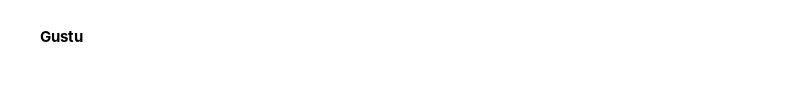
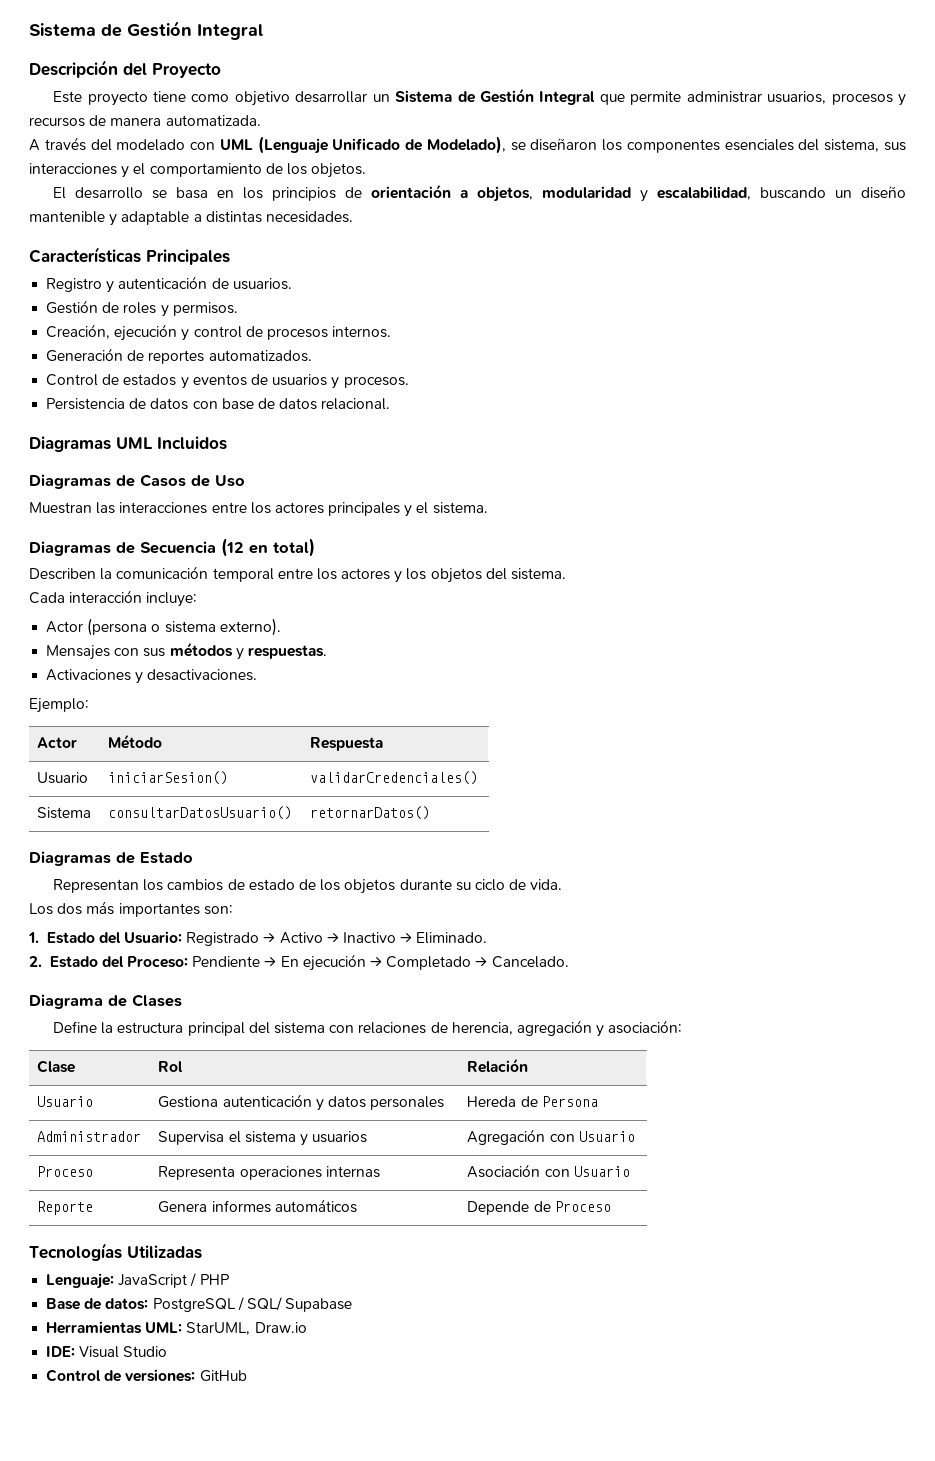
[40,31,83,42] Gustu -> [29,21,263,40] [29,60,221,78] [53,88,906,106] [29,115,261,127] [29,136,906,154] [29,163,367,178] [53,184,906,202] [29,211,353,226] [29,247,230,265] [46,276,292,293] [46,300,238,317] [46,324,392,341] [46,348,312,364] [46,374,409,389] [46,398,391,410] [29,436,227,452] [29,474,245,489] [29,502,488,517] [29,538,315,557] [29,566,567,583] [29,590,198,607] [46,618,281,636] [46,642,327,660] [46,669,258,684] [29,698,89,713] [37,737,78,748] [108,734,163,749] [310,737,384,751] [37,772,89,784] [108,771,229,785] [310,771,479,785] [37,807,92,819] [108,806,293,820] [310,806,431,820] [29,851,193,866] [53,879,563,894] [29,901,233,917] [28,931,488,946] [29,954,569,971] [29,994,182,1009] [53,1020,683,1037] [37,1060,76,1073] [158,1061,184,1072] [467,1058,529,1073] [37,1096,94,1107] [158,1094,445,1111] [467,1096,598,1107] [37,1131,142,1142] [158,1131,368,1146] [467,1129,635,1145] [37,1166,94,1177] [158,1166,380,1180] [467,1164,630,1178] [37,1201,94,1215] [158,1199,357,1213] [467,1201,611,1215] [29,1243,202,1261] [46,1273,229,1289] [46,1297,353,1312] [46,1321,307,1335] [46,1346,168,1358] [46,1369,247,1382] Sistema de Gestión Integral // Descripción del Proyecto // Este proyecto tiene como objetivo desarrollar un Sistema de Gestión Integral que permite administrar usuarios, procesos y recursos de manera automatizada. // A través del modelado con UML (Lenguaje Unificado de Modelado), se diseñaron los componentes esenciales del sistema, sus interacciones y el comportamiento de los objetos. // El desarrollo se basa en los principios de orientación a objetos, modularidad y escalabilidad, buscando un diseño mantenible y adaptable a distintas necesidades. // Características Principales // Registro y autenticación de usuarios. // Gestión de roles y permisos. // Creación, ejecución y control de procesos internos. // Generación de reportes automatizados. // Control de estados y eventos de usuarios y procesos. // Persistencia de datos con base de datos relacional. // Diagramas UML Incluidos // Diagramas de Casos de Uso // Muestran las interacciones entre los actores principales y el sistema. // Diagramas de Secuencia (12 en total) // Describen la comunicación temporal entre los actores y los objetos del sistema. // Cada interacción incluye: // Actor (persona o sistema externo). // Mensajes con sus métodos y respuestas. // Activaciones y desactivaciones. // Ejemplo: // Actor | Método | Respuesta // Usuario | iniciarSesion() | validarCredenciales() // Sistema | consultarDatosUsuario() | retornarDatos() // Diagramas de Estado // Representan los cambios de estado de los objetos durante su ciclo de vida. // Los dos más importantes son: // 1. Estado del Usuario: Registrado → Activo → Inactivo → Eliminado. // 2. Estado del Proceso: Pendiente → En ejecución → Completado → Cancelado. // Diagrama de Clases // Define la estructura principal del sistema con relaciones de herencia, agregación y asociación: // Clase | Rol | Relación // Usuario | Gestiona autenticación y datos personales | Hereda de Persona // Administrador | Supervisa el sistema y usuarios | Agregación con Usuario // Proceso | Representa operaciones internas | Asociación con Usuario // Reporte | Genera informes automáticos | Depende de Proceso // Tecnologías Utilizadas // Lenguaje: JavaScript / PHP // Base de datos: PostgreSQL / SQL/ Supabase // Herramientas UML: StarUML, Draw.io // IDE: Visual Studio // Control de versiones: GitHub

